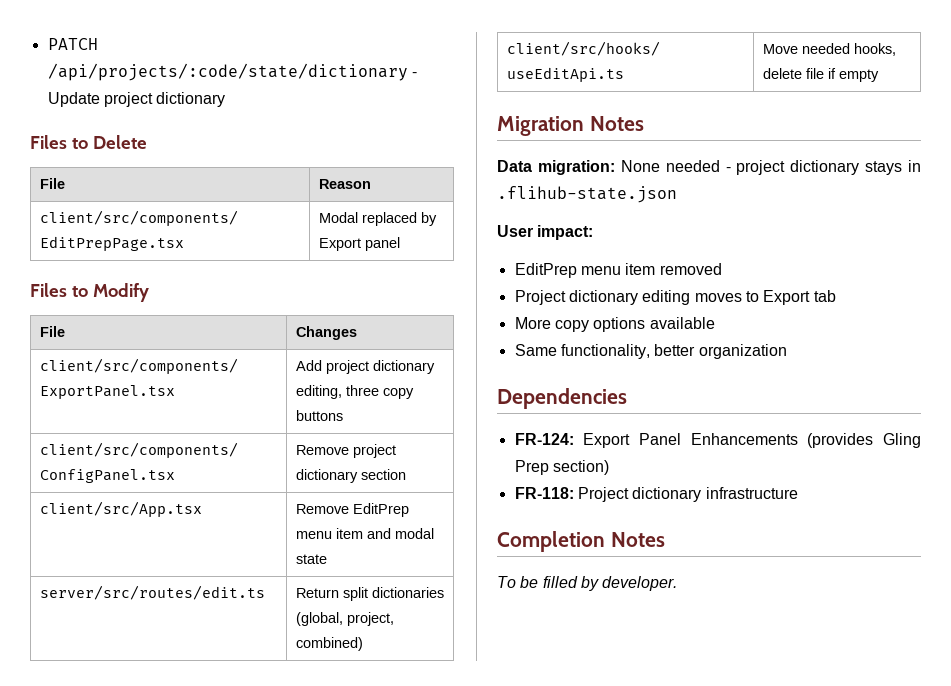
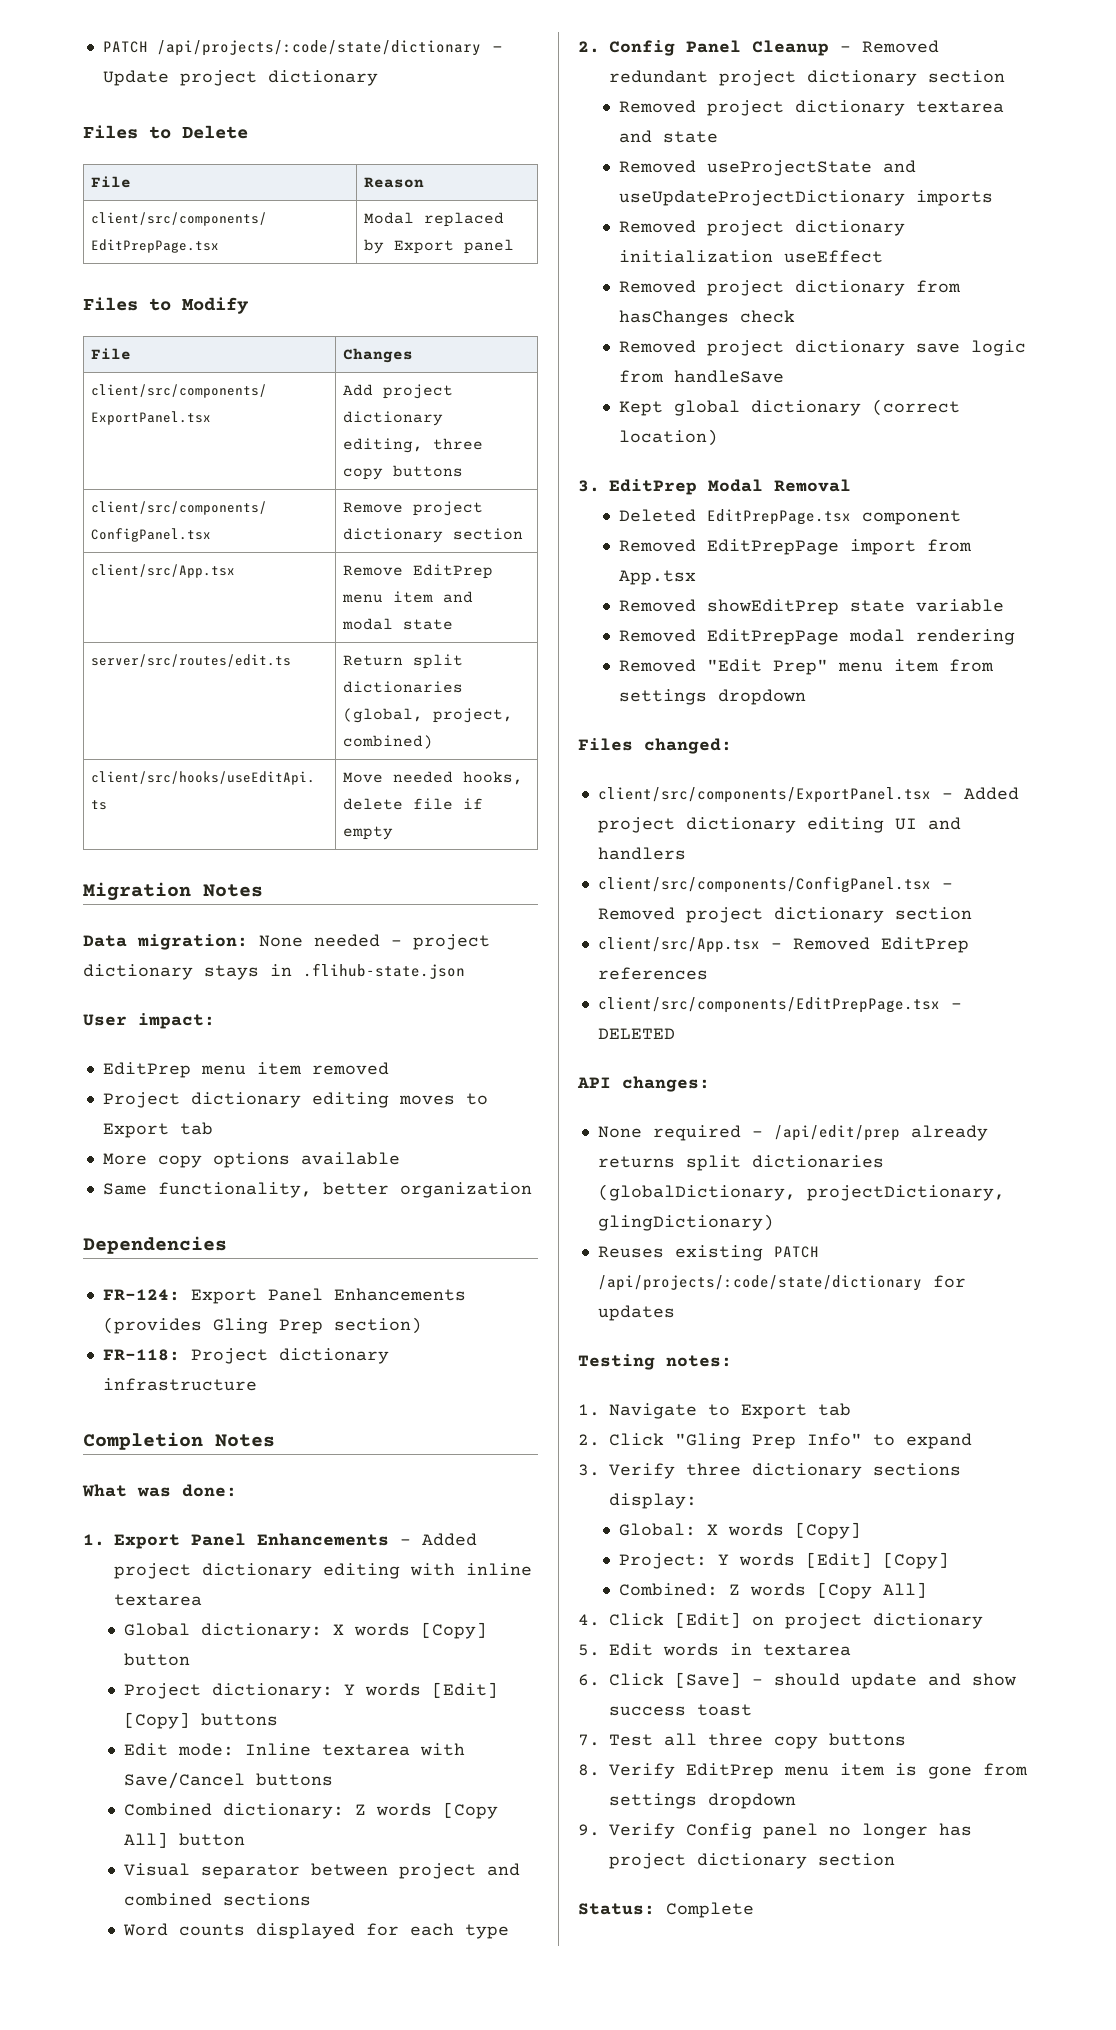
[497,576,678,591] To be filled by developer. -> [82,1484,237,1497] [83,1533,477,1549] [114,1563,532,1579] [114,1594,202,1606] [124,1622,488,1639] [124,1653,191,1666] [124,1682,499,1699] [124,1712,279,1729] [124,1743,466,1756] [124,1772,334,1789] [124,1802,499,1819] [124,1832,246,1848] [124,1863,521,1879] [124,1893,312,1906] [123,1923,510,1939] [578,40,939,56] [609,70,1005,86] [619,100,1005,116] [619,130,719,143] [619,160,917,176] [619,190,994,206] [619,220,906,236] [619,250,884,263] [619,280,962,296] [619,310,796,326] [619,340,1027,356] [619,370,785,383] [619,399,961,416] [619,429,719,446] [578,479,851,495] [619,509,962,525] [619,539,973,555] [619,570,697,585] [619,599,1005,615] [619,629,1016,645] [619,659,995,675] [619,689,807,705] [578,738,732,754] [597,787,1019,803] [597,817,961,833] [597,847,686,860] [597,876,953,893] [597,907,972,923] [597,937,969,953] [597,967,708,980] [597,997,962,1013] [597,1028,675,1039] [577,1076,710,1092] [597,1125,988,1141] [597,1155,884,1171] [597,1184,1005,1201] [597,1214,774,1231] [597,1245,819,1261] [597,1275,966,1291] [597,1305,675,1321] [578,1354,732,1370] [578,1403,851,1419] [578,1433,972,1449] [578,1463,961,1479] [609,1493,697,1509] [619,1522,862,1539] [619,1552,950,1569] [619,1582,928,1599] [578,1612,983,1629] [578,1643,851,1656] [578,1672,1016,1689] [609,1704,752,1716] [578,1733,906,1749] [578,1763,1028,1779] [609,1793,796,1809] [578,1823,972,1839] [609,1853,895,1869] [578,1902,754,1918] What was done: // 1. Export Panel Enhancements - Added project dictionary editing with inline textarea // Global dictionary: X words [Copy] button // Project dictionary: Y words [Edit] [Copy] buttons // Edit mode: Inline textarea with Save/Cancel buttons // Combined dictionary: Z words [Copy All] button // Visual separator between project and combined sections // Word counts displayed for each type // 2. Config Panel Cleanup - Removed redundant project dictionary section // Removed project dictionary textarea and state // Removed useProjectState and useUpdateProjectDictionary imports // Removed project dictionary initialization useEffect // Removed project dictionary from hasChanges check // Removed project dictionary save logic from handleSave // Kept global dictionary (correct location) // 3. EditPrep Modal Removal // Deleted EditPrepPage.tsx component // Removed EditPrepPage import from App.tsx // Removed showEditPrep state variable // Removed EditPrepPage modal rendering // Removed "Edit Prep" menu item from settings dropdown // Files changed: // client/src/components/ExportPanel.tsx - Added project dictionary editing UI and handlers // client/src/components/ConfigPanel.tsx - Removed project dictionary section // client/src/App.tsx - Removed EditPrep references // client/src/components/EditPrepPage.tsx - DELETED // API changes: // None required - /api/edit/prep already returns split dictionaries (globalDictionary, projectDictionary, glingDictionary) // Reuses existing PATCH /api/projects/:code/state/dictionary for updates // Testing notes: // 1. Navigate to Export tab // 2. Click "Gling Prep Info" to expand // 3. Verify three dictionary sections display: // Global: X words [Copy] // Project: Y words [Edit] [Copy] // Combined: Z words [Copy All] // 4. Click [Edit] on project dictionary // 5. Edit words in textarea // 6. Click [Save] - should update and show success toast // 7. Test all three copy buttons // 8. Verify EditPrep menu item is gone from settings dropdown // 9. Verify Config panel no longer has project dictionary section // Status: Complete

